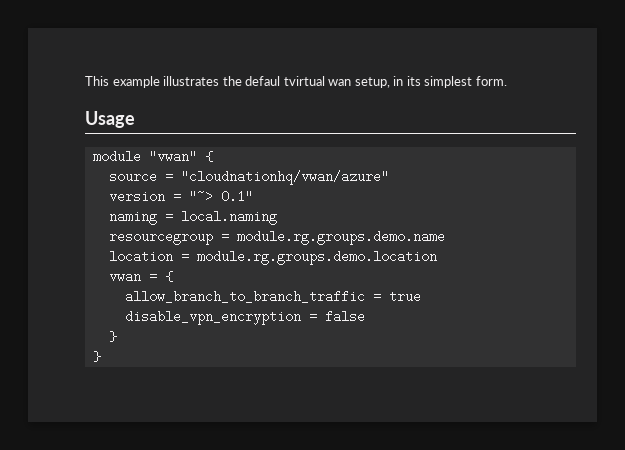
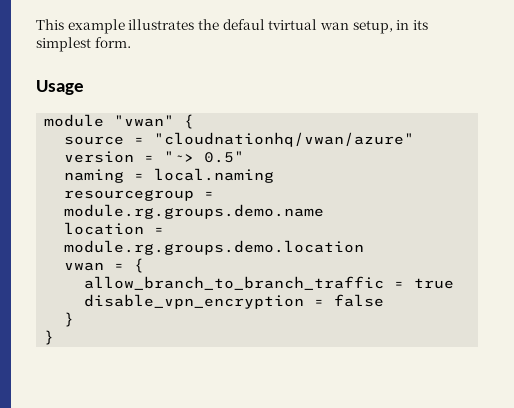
[220,190,253,203] 0.1" -> [204,151,245,163] 0.5"

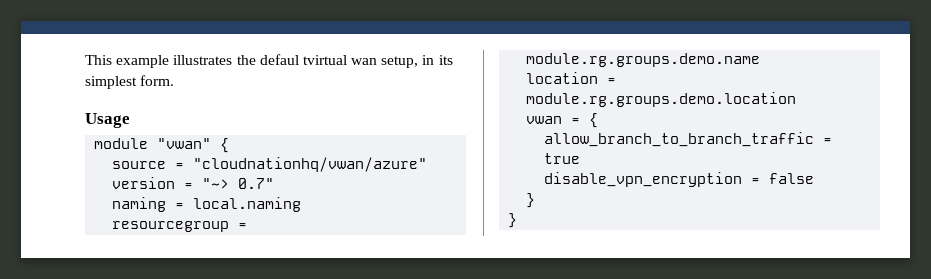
[204,151,245,163] 0.5" -> [238,178,275,189] 0.7"

